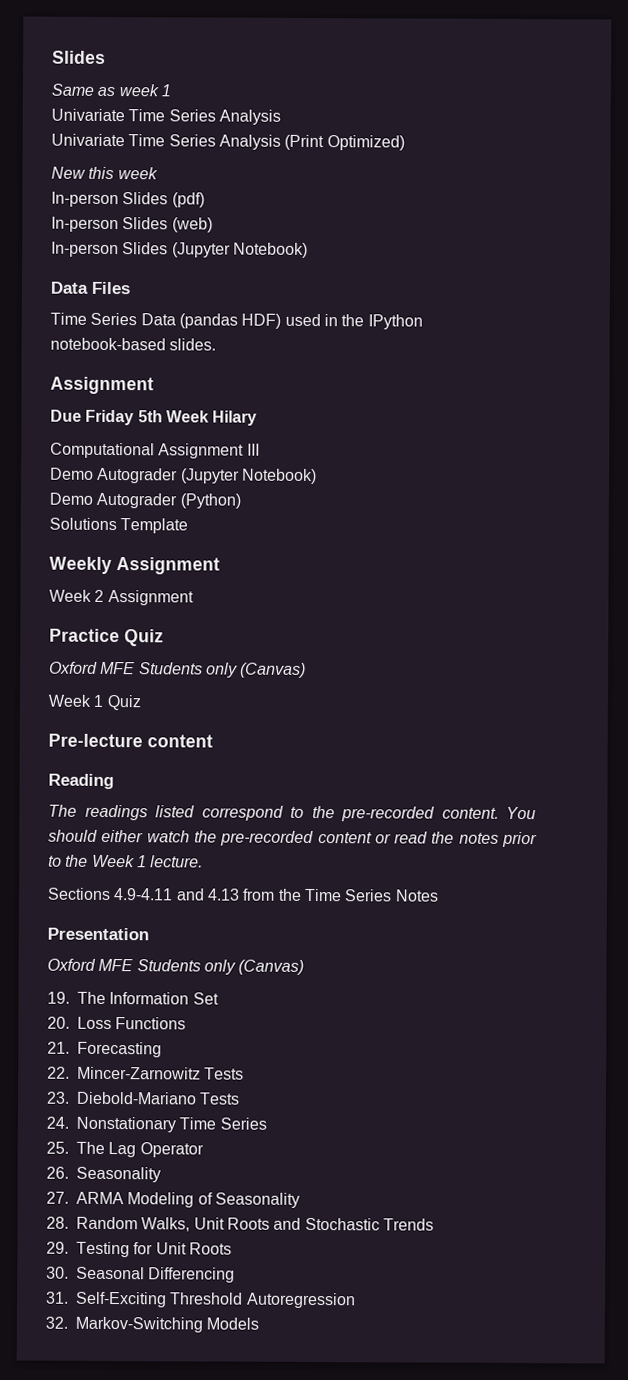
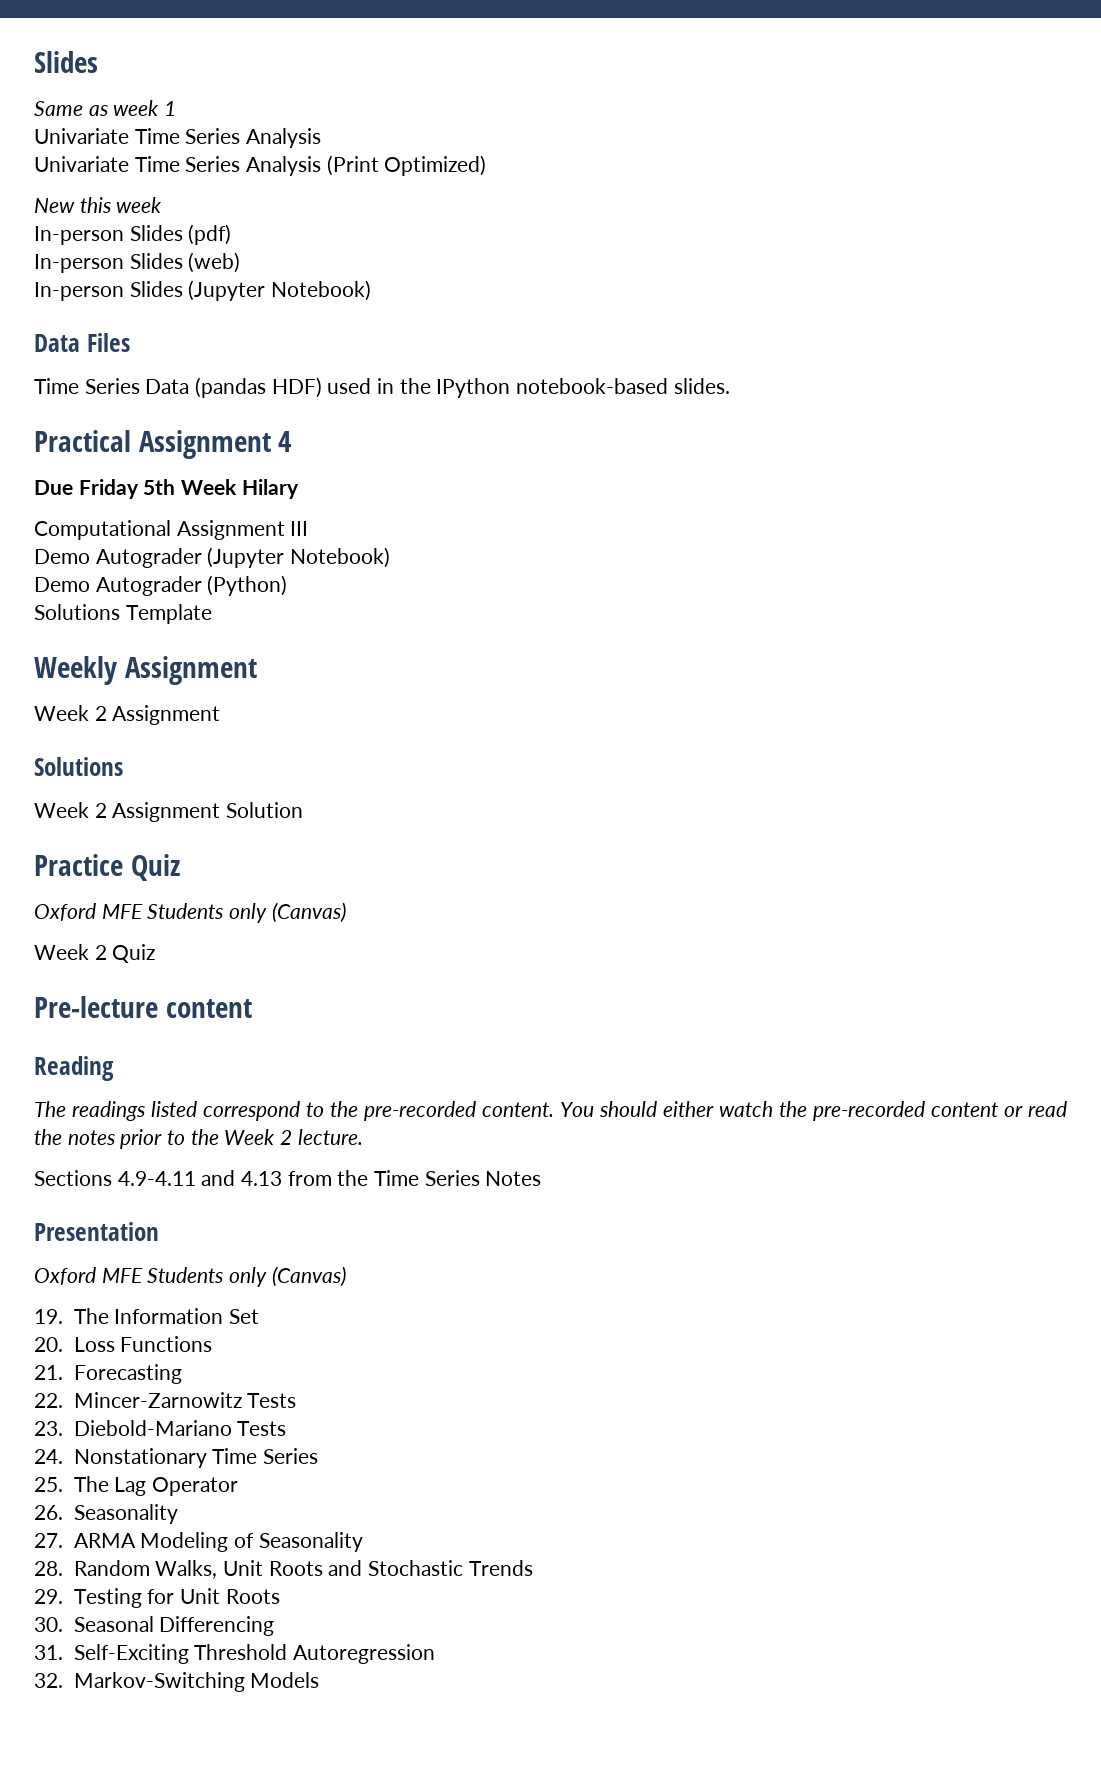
[50,376,154,395] Assignment -> [34,430,292,459] Practical Assignment 4
(194, 597) none -> [34,757,123,776] [34,802,304,822] // Solutions // Week 2 Assignment Solution
[93,694,104,707] 1 -> [94,945,107,960] 2
[136,855,147,868] 1 -> [280,1130,293,1145] 2

